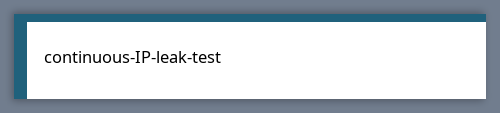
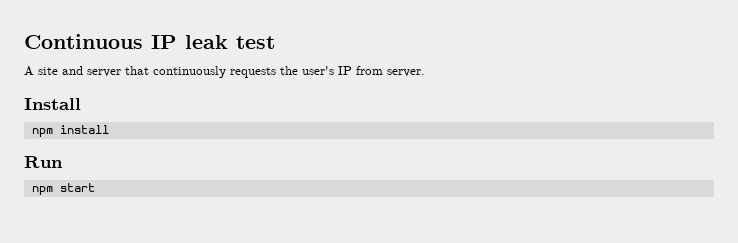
[44,51,221,63] continuous-IP-leak-test -> [24,34,275,49] [24,66,425,78] [24,98,81,110] [31,125,109,137] [24,156,63,168] [31,183,95,195] Continuous IP leak test // A site and server that continuously requests the user's IP from server. // Install // npm install // Run // npm start

